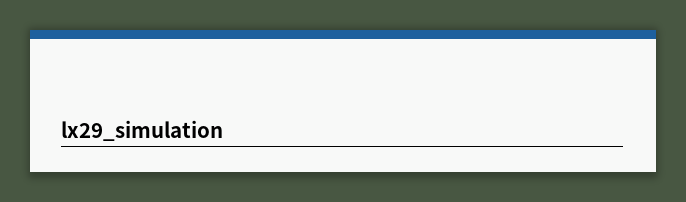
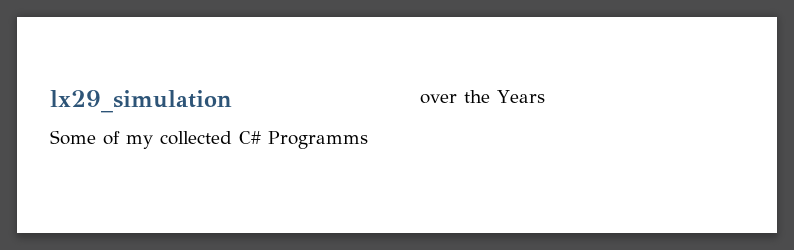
(223, 130) none -> [50,130,368,149] [420,90,545,104] // Some of my collected C# Programms over the Years

